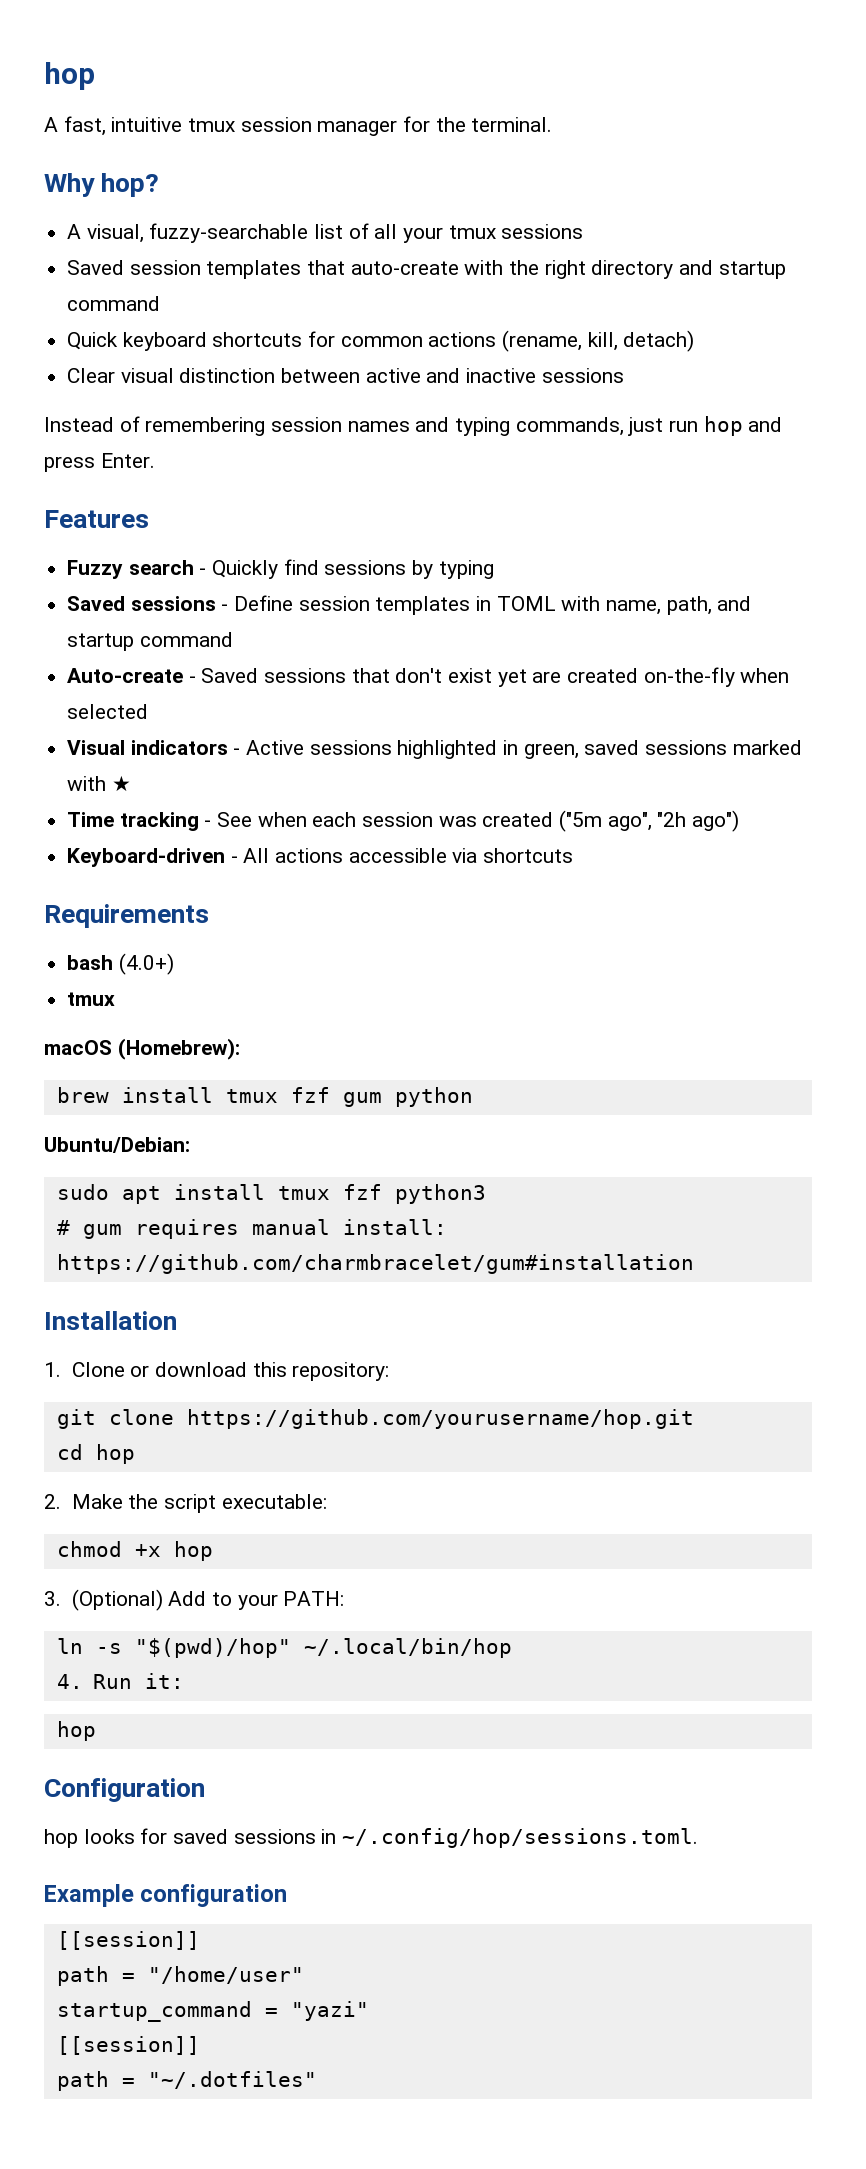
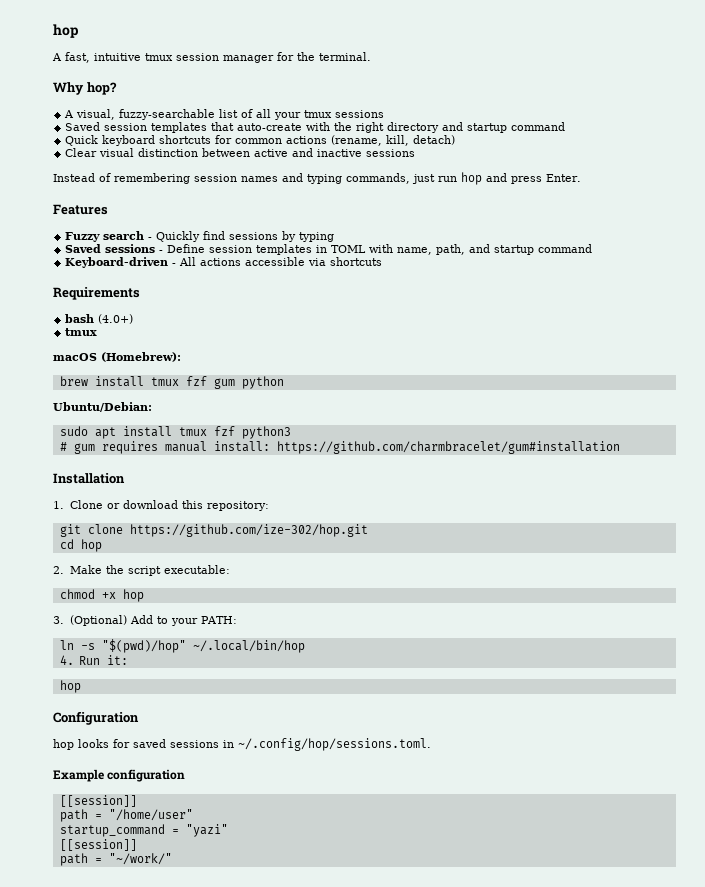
[67,667,790,687] [67,704,149,719] [67,740,802,759] [67,775,131,792] [67,810,740,832] // Auto-create - Saved sessions that don't exist yet are created on-the-fly when selected // Visual indicators - Active sessions highlighted in green, saved sessions marked with ★ // Time tracking - See when each session was created ("5m ago", "2h ago") -> (593, 248) none
[186,1409,694,1429] https://github.com/yourusername/hop.git -> [129,524,368,537] https://github.com/ize-302/hop.git
[147,2071,317,2089] "~/.dotfiles" -> [108,853,172,865] "~/work/"

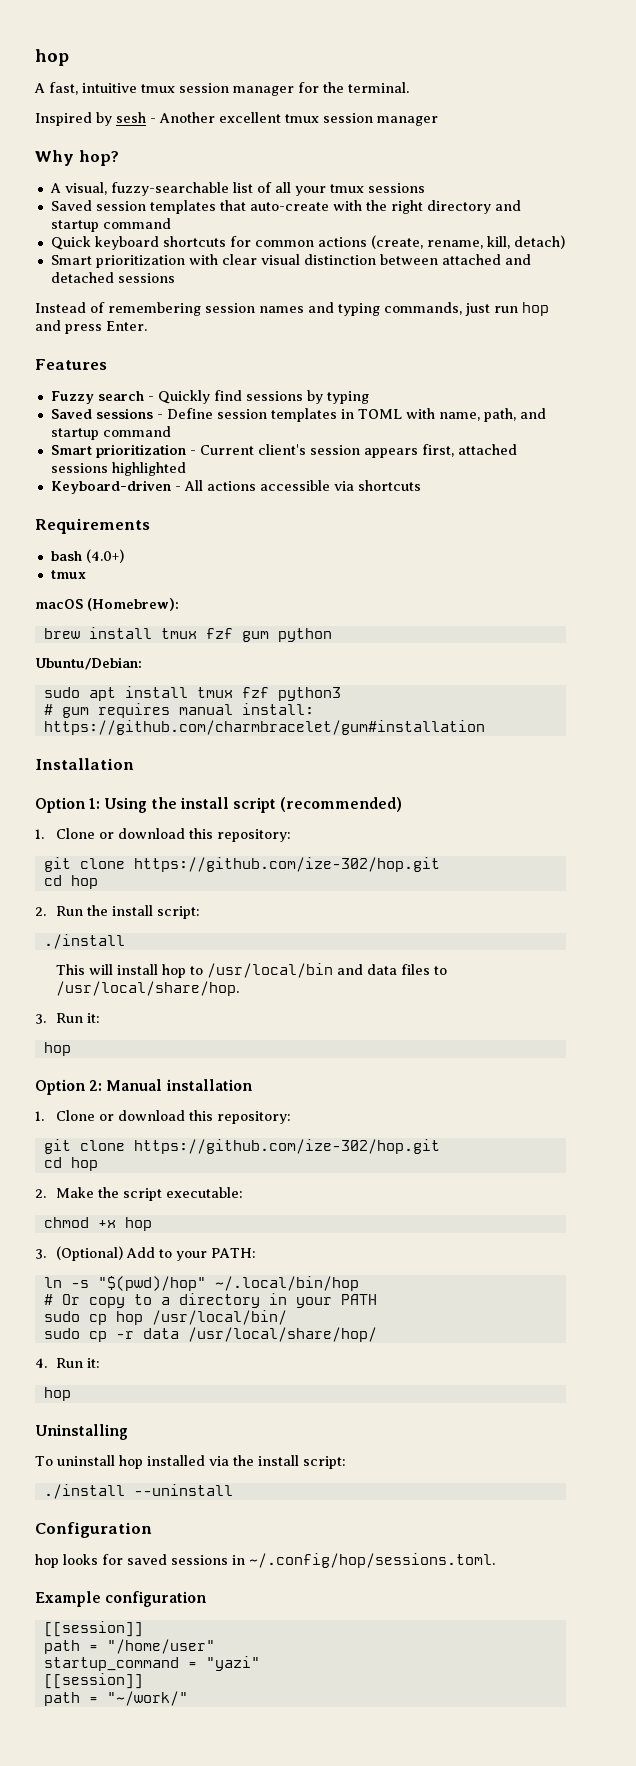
(371, 56) none -> [35,112,438,126] // Inspired by sesh - Another excellent tmux session manager
[331,135,383,146] (rename, -> [370,235,483,249] (create, rename,
[65,148,363,157] Clear visual distinction between active and inactive -> [50,254,531,268] [50,272,114,283] Smart prioritization with clear visual distinction between attached and detached
(593, 248) none -> [50,444,517,458] [50,462,186,476] // Smart prioritization - Current client's session appears first, attached sessions highlighted
(125, 478) none -> [35,797,403,813] [35,828,292,842] [43,857,440,872] [43,875,98,889] [35,905,201,919] [43,934,125,949] [56,963,448,978] [56,981,240,996] [35,1013,101,1024] [43,1042,71,1056] [35,1079,252,1095] // Option 1: Using the install script (recommended) // 1. Clone or download this repository: // git clone https://github.com/ize-302/hop.git // cd hop // 2. Run the install script: // ./install // This will install hop to /usr/local/bin and data files to /usr/local/share/hop. // 3. Run it: // hop // Option 2: Manual installation
[59,655,129,665] [59,680,81,693] 4. Run it: // hop -> [43,1293,377,1308] [43,1310,287,1325] [43,1327,377,1342] [35,1358,101,1368] [43,1387,71,1401] [35,1424,128,1440] [35,1455,346,1469] [43,1484,233,1499] # Or copy to a directory in your PATH // sudo cp hop /usr/local/bin/ // sudo cp -r data /usr/local/share/hop/ // 4. Run it: // hop // Uninstalling // To uninstall hop installed via the install script: // ./install --uninstall

